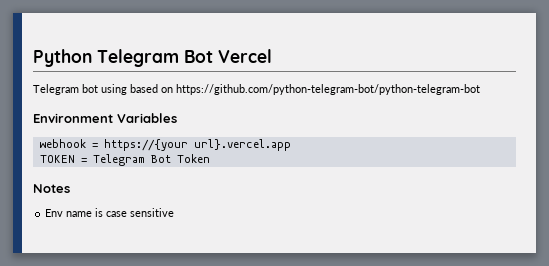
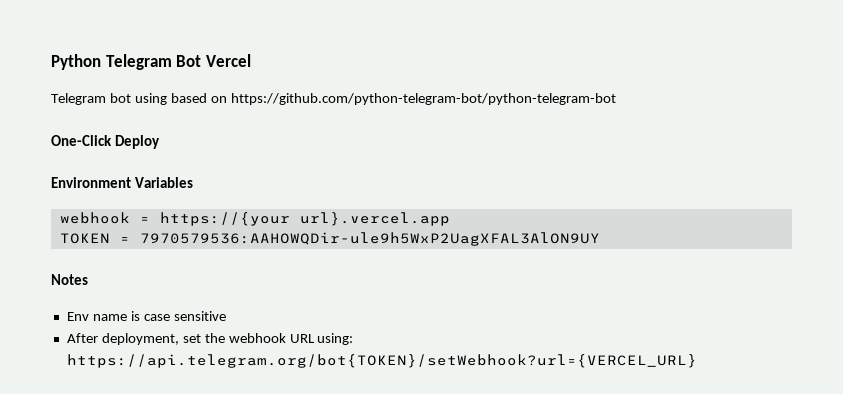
(480, 89) none -> [51,135,161,149] // One-Click Deploy
[92,154,210,166] Telegram Bot Token -> [139,232,600,246] 7970579536:AAHOWQDir-ule9h5WxP2UagXFAL3AlON9UY
(175, 212) none -> [66,333,354,345] [66,354,697,368] // After deployment, set the webhook URL using: https://api.telegram.org/bot{TOKEN}/setWebhook?url={VERCEL_URL}

